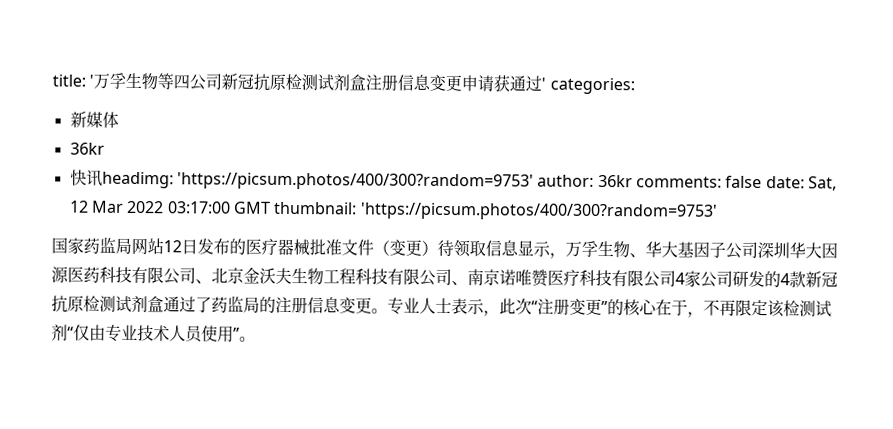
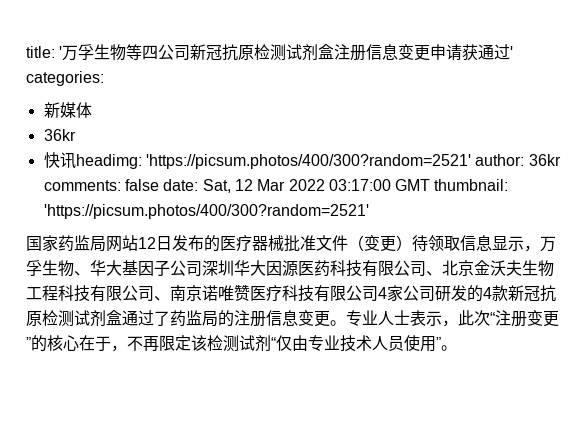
[176,172,534,191] 'https://picsum.photos/400/300?random=9753' -> [145,154,471,169] 'https://picsum.photos/400/300?random=2521'
[359,202,718,221] 'https://picsum.photos/400/300?random=9753' -> [43,204,369,219] 'https://picsum.photos/400/300?random=2521'

